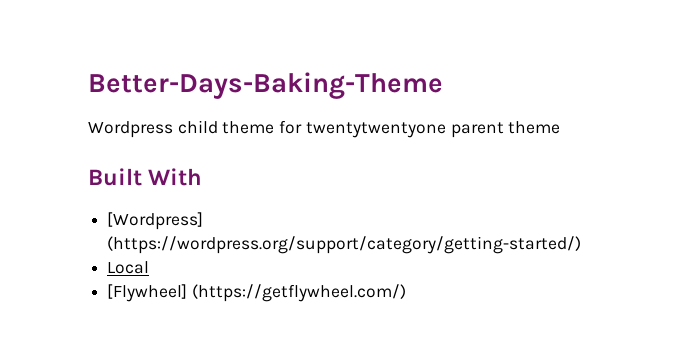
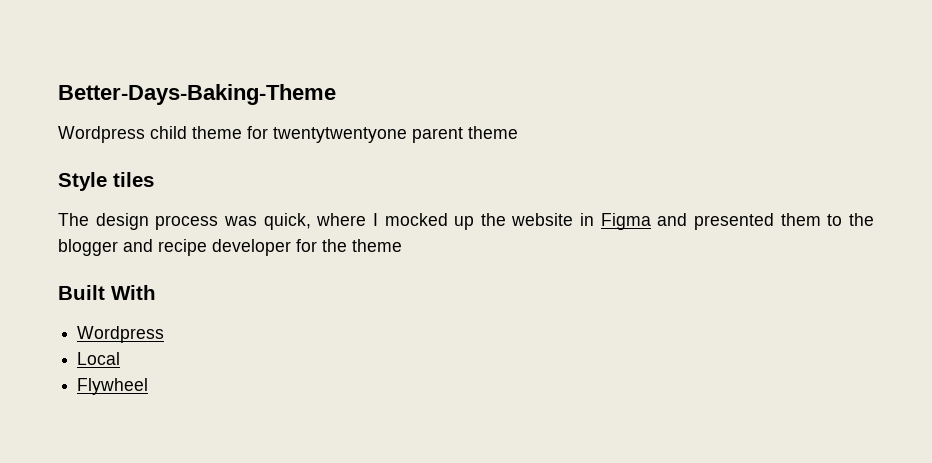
(561, 127) none -> [58,172,154,191] [58,213,874,230] [58,239,402,256] // Style tiles // The design process was quick, where I mocked up the website in Figma and presented them to the blogger and recipe developer for the theme
[107,212,204,230] [107,236,582,254] [Wordpress] (https://wordpress.org/support/category/getting-started/) -> [77,326,165,343] Wordpress
[107,284,406,302] [Flywheel] (https://getflywheel.com/) -> [77,378,149,395] Flywheel

